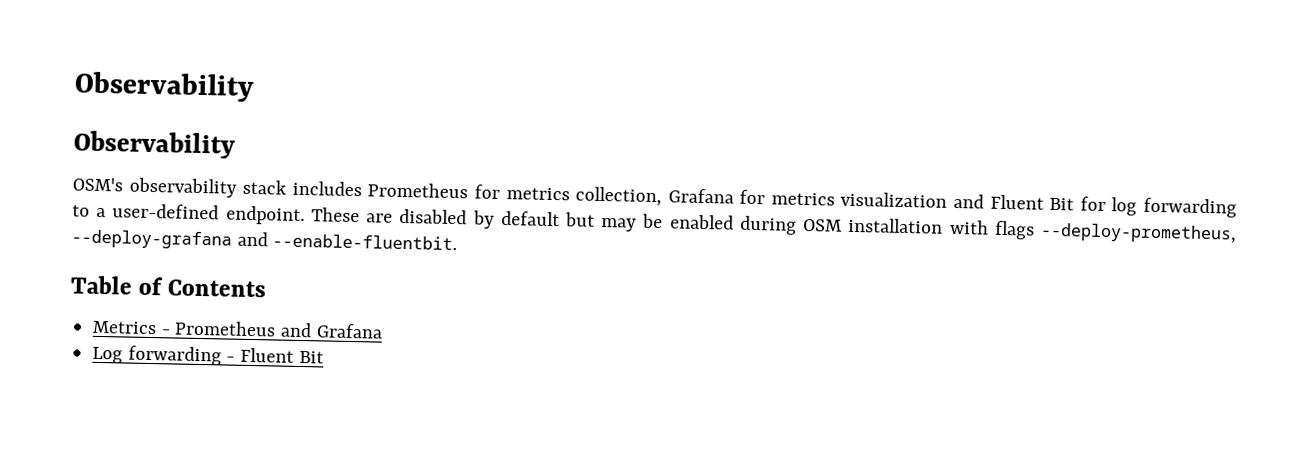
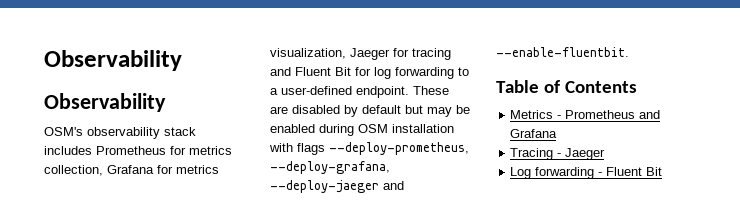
[840,191,948,208] visualization -> [270,48,451,60] visualization, Jaeger for tracing
[71,229,232,250] --deploy-grafana -> [270,161,390,174] [270,180,379,193] --deploy-grafana, --deploy-jaeger
(383, 331) none -> [510,148,606,160] // Tracing - Jaeger

